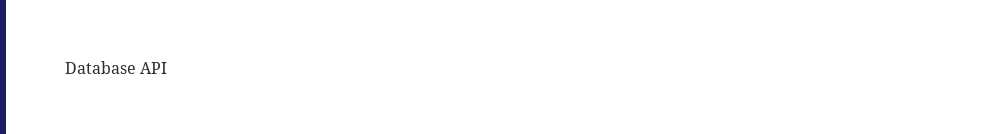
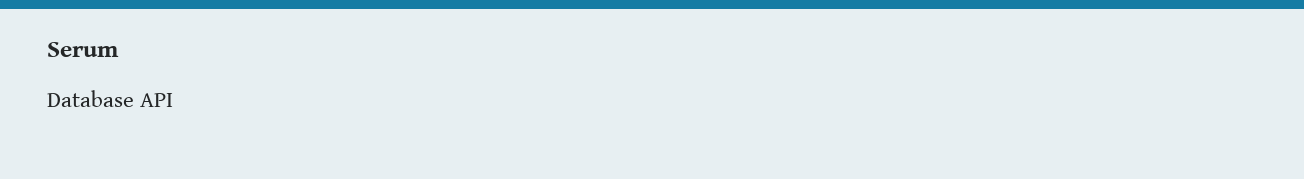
(65, 67) none -> [47,42,119,57] Serum //

